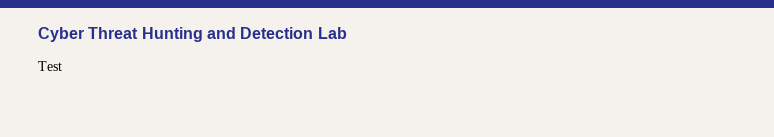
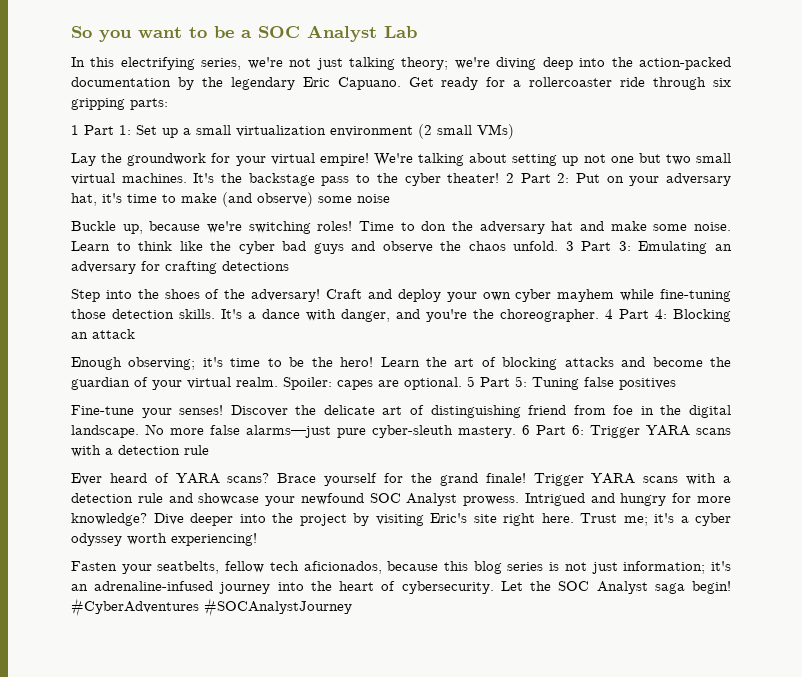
[38,27,347,42] [38,61,62,71] Cyber Threat Hunting and Detection Lab // Test -> [71,25,417,42] [71,57,732,70] [71,77,731,90] [71,98,168,110] [71,124,514,139] [71,153,731,166] [71,173,731,186] [71,192,390,207] [71,221,731,234] [71,241,732,254] [71,261,289,274] [71,289,732,302] [71,309,731,322] [71,329,135,339] [71,357,731,370] [71,376,676,390] [71,405,731,418] [71,424,731,438] [71,445,209,457] [71,473,732,486] [71,493,731,506] [71,513,731,526] [71,533,257,546] [71,561,731,574] [71,581,732,594] [71,598,352,617] So you want to be a SOC Analyst Lab // In this electrifying series, we're not just talking theory; we're diving deep into the action-packed documentation by the legendary Eric Capuano. Get ready for a rollercoaster ride through six gripping parts: // 1 Part 1: Set up a small virtualization environment (2 small VMs) // Lay the groundwork for your virtual empire! We're talking about setting up not one but two small virtual machines. It's the backstage pass to the cyber theater! 2 Part 2: Put on your adversary hat, it's time to make (and observe) some noise // Buckle up, because we're switching roles! Time to don the adversary hat and make some noise. Learn to think like the cyber bad guys and observe the chaos unfold. 3 Part 3: Emulating an adversary for crafting detections // Step into the shoes of the adversary! Craft and deploy your own cyber mayhem while fine-tuning those detection skills. It's a dance with danger, and you're the choreographer. 4 Part 4: Blocking an attack // Enough observing; it's time to be the hero! Learn the art of blocking attacks and become the guardian of your virtual realm. Spoiler: capes are optional. 5 Part 5: Tuning false positives // Fine-tune your senses! Discover the delicate art of distinguishing friend from foe in the digital landscape. No more false alarms—just pure cyber-sleuth mastery. 6 Part 6: Trigger YARA scans with a detection rule // Ever heard of YARA scans? Brace yourself for the grand finale! Trigger YARA scans with a detection rule and showcase your newfound SOC Analyst prowess. Intrigued and hungry for more knowledge? Dive deeper into the project by visiting Eric's site right here. Trust me; it's a cyber odyssey worth experiencing! // Fasten your seatbelts, fellow tech aficionados, because this blog series is not just information; it's an adrenaline-infused journey into the heart of cybersecurity. Let the SOC Analyst saga begin! #CyberAdventures #SOCAnalystJourney

